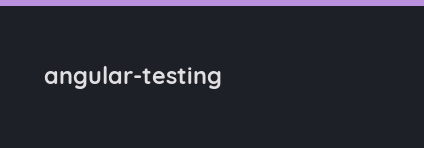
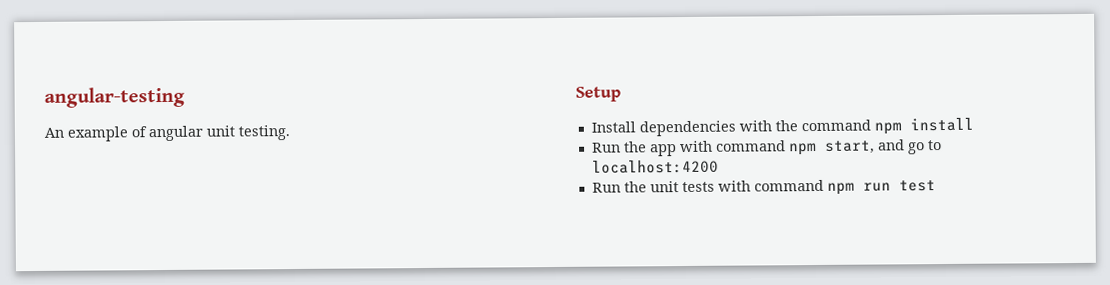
(222, 77) none -> [44,125,290,142] [575,86,621,102] [590,117,974,137] [591,139,942,157] [591,159,719,174] [591,179,936,195] // An example of angular unit testing. // Setup // Install dependencies with the command npm install // Run the app with command npm start, and go to localhost:4200 // Run the unit tests with command npm run test

